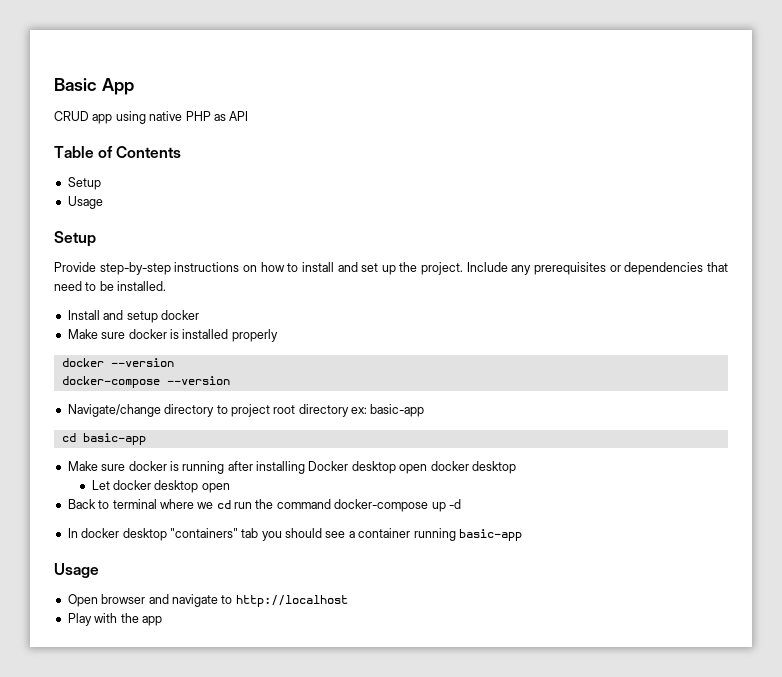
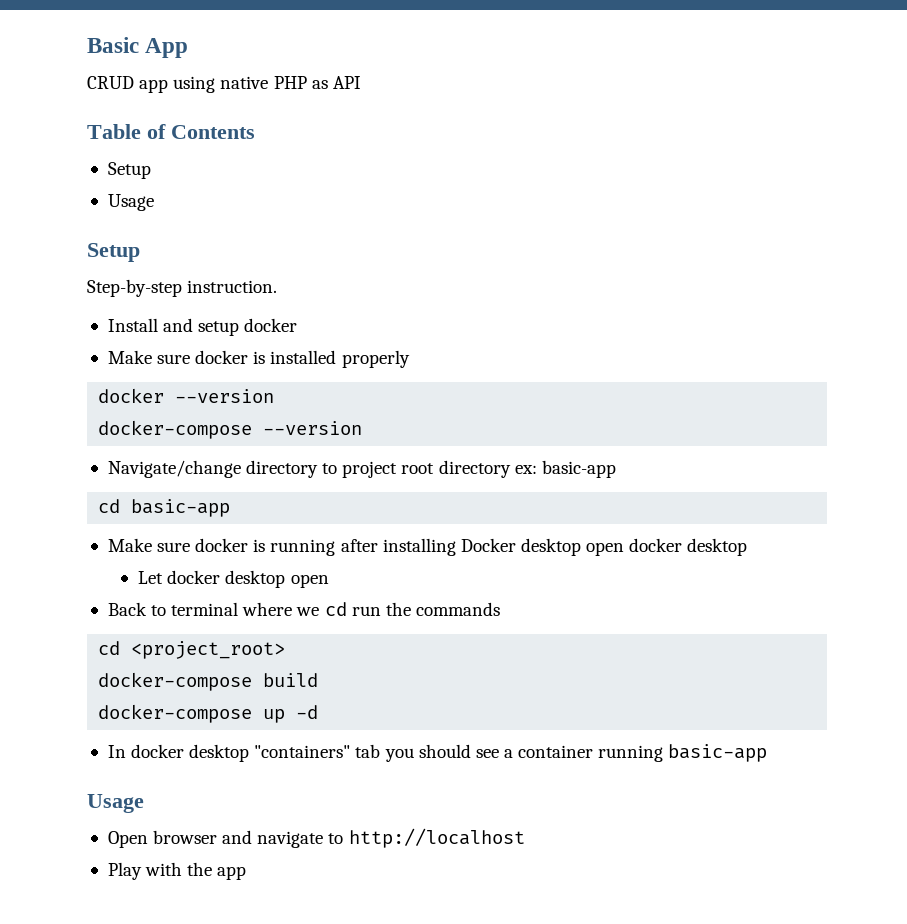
[54,262,728,275] [54,281,167,291] Provide step-by-step instructions on how to install and set up the project. Include any prerequisites or dependencies that need to be installed. -> [87,279,278,297] Step-by-step instruction.
[276,499,331,509] command -> [415,602,500,616] [98,641,286,659] [98,672,319,691] commands // cd <project_root> // docker-compose build //

